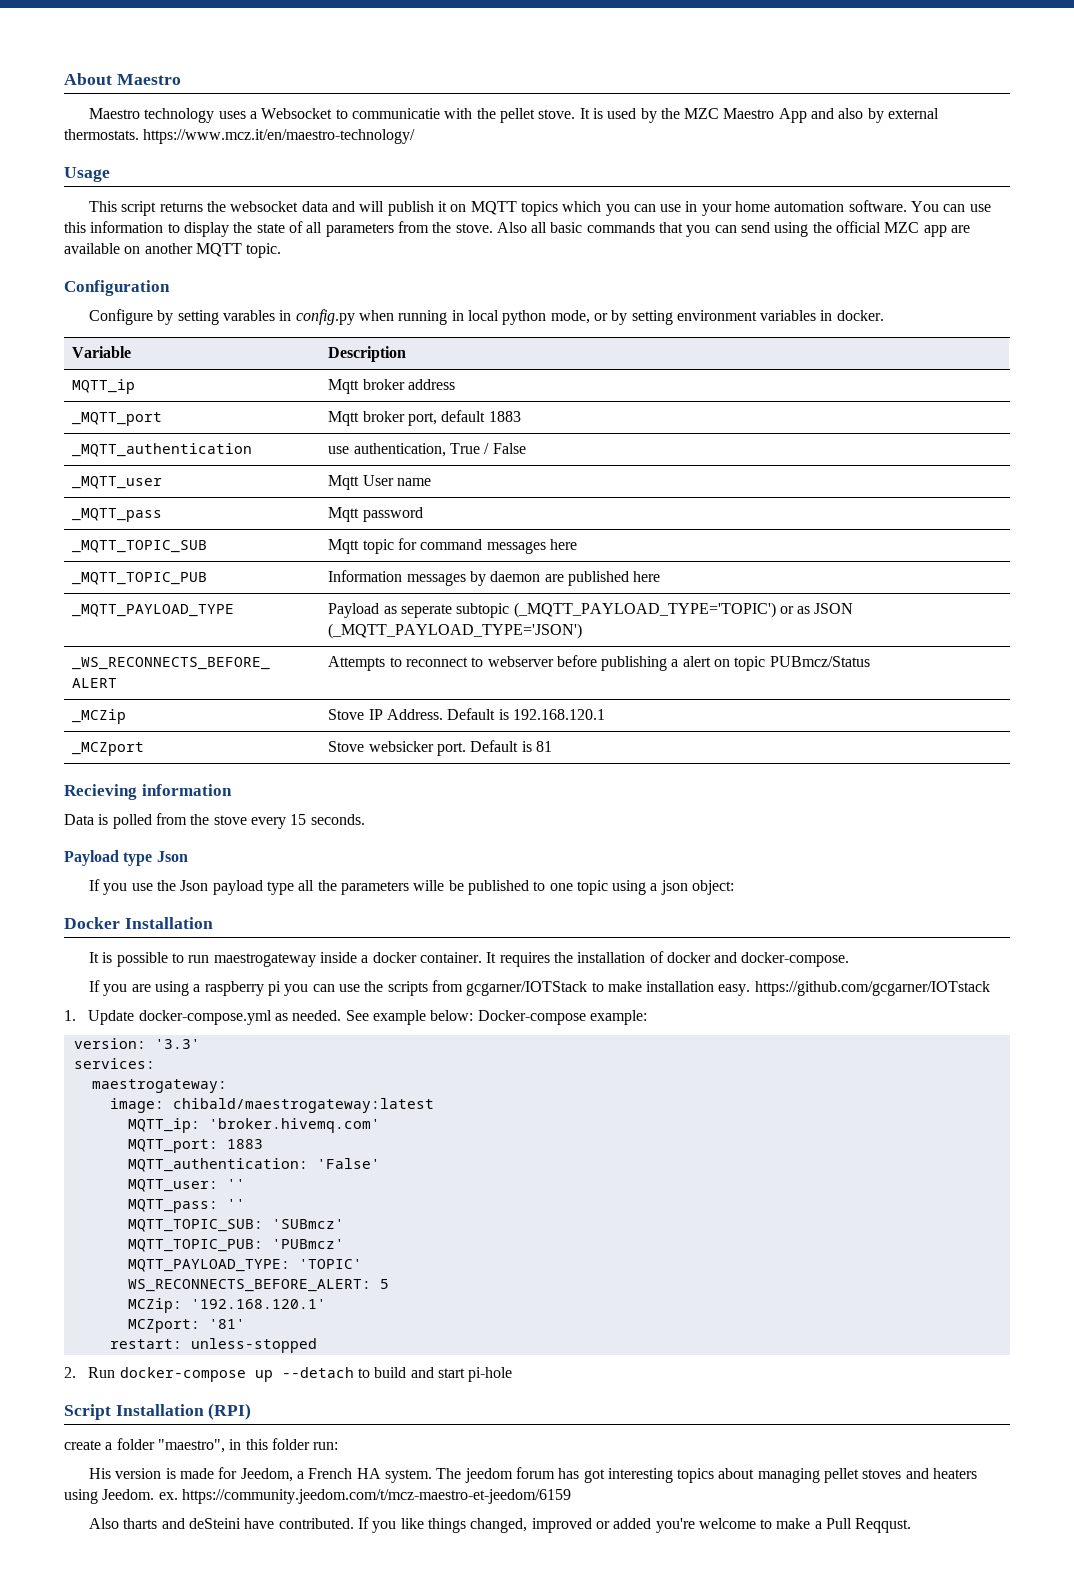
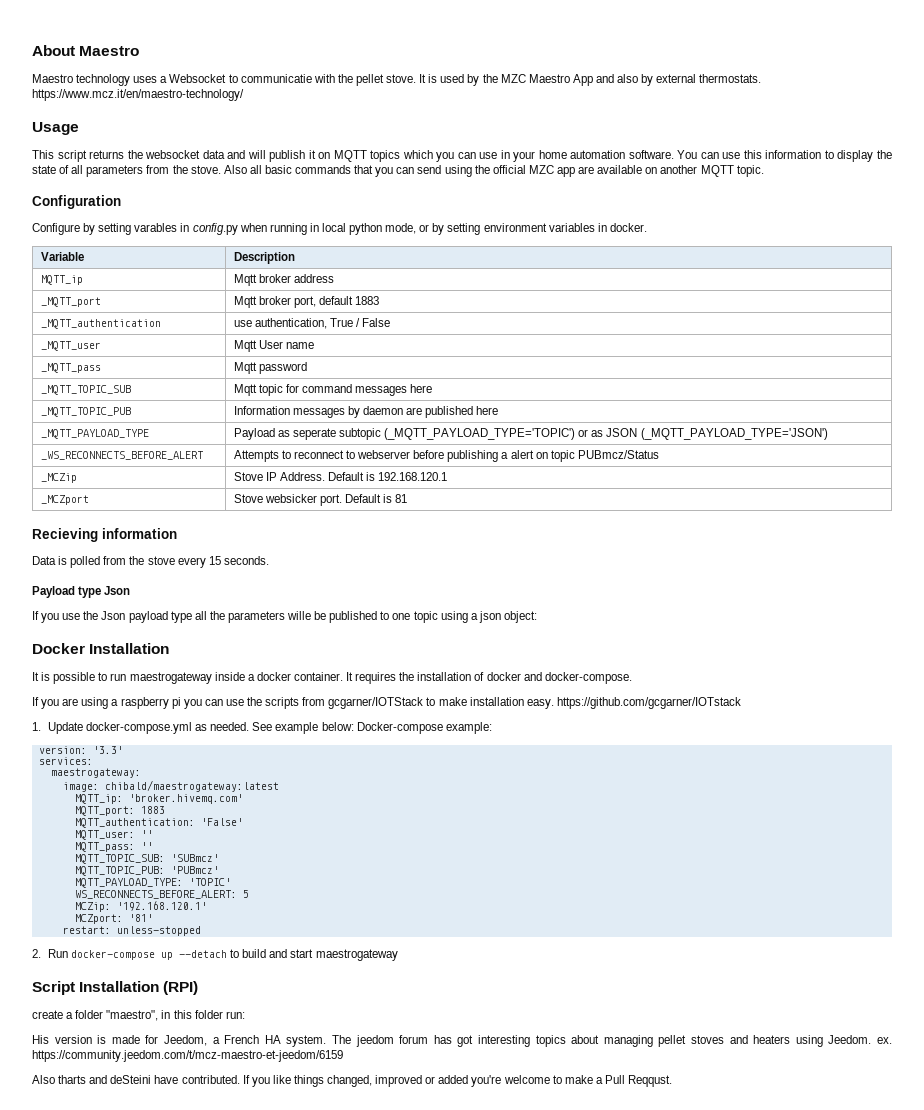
[468,1367,513,1382] pi-hole -> [315,949,398,961] maestrogateway

